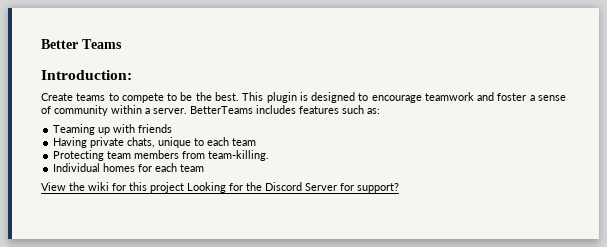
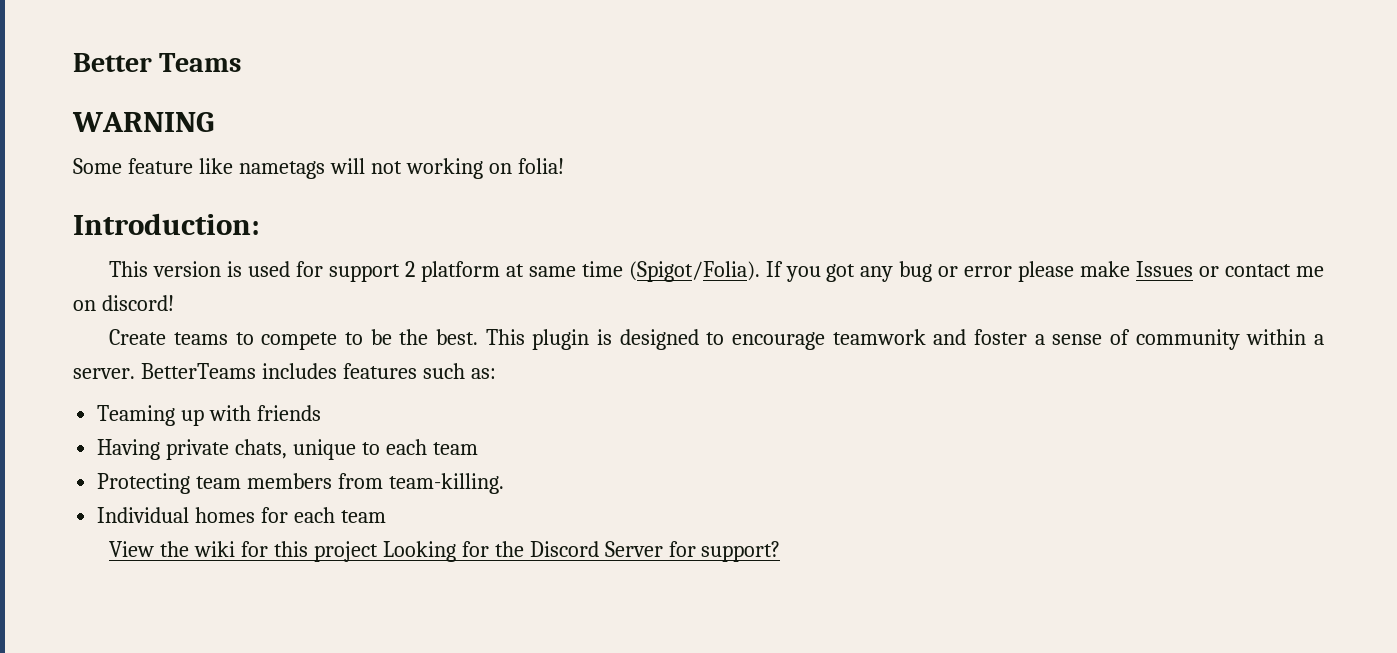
[41,70,132,80] Introduction: -> [72,112,214,132] [73,158,564,179] [73,213,260,235] [109,261,1325,282] [73,295,174,311] WARNING // Some feature like nametags will not working on folia! // Introduction: // This version is used for support 2 platform at same time (Spigot/Folia). If you got any bug or error please make Issues or contact me on discord!

